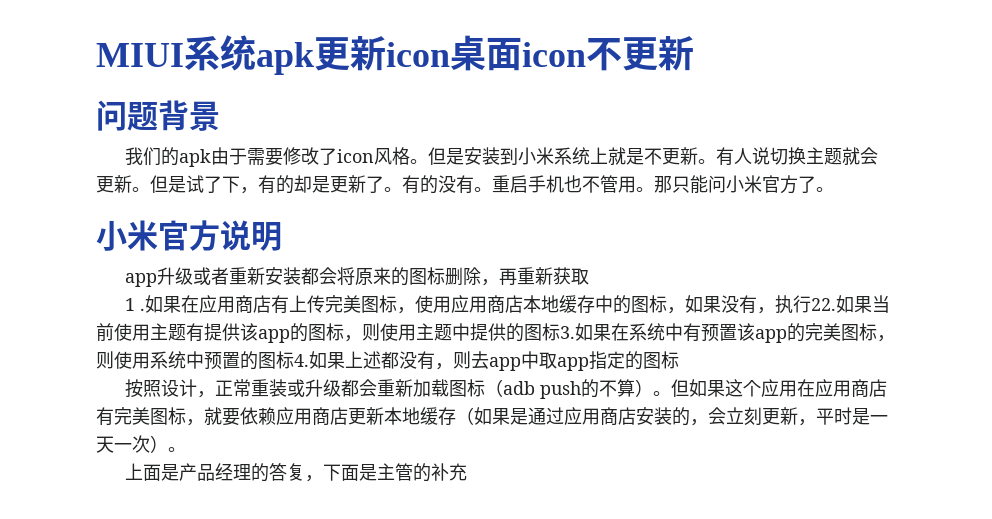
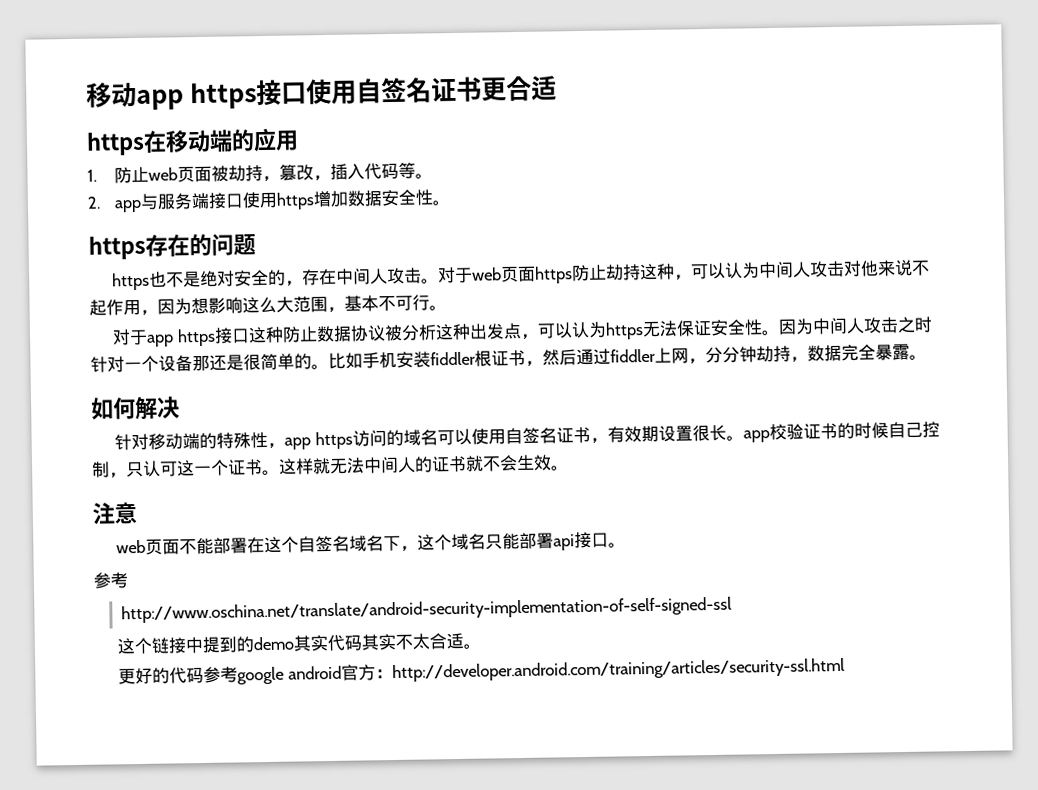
[96,35,694,75] [96,100,220,131] [125,147,879,167] [96,175,834,194] [96,220,282,251] [125,267,590,287] [125,295,891,314] [96,323,895,343] [96,351,679,371] [125,379,888,399] [96,407,888,426] [96,435,186,453] [125,463,468,482] MIUI系统apk更新icon桌面icon不更新 // 问题背景 // 我们的apk由于需要修改了icon风格。但是安装到小米系统上就是不更新。有人说切换主题就会更新。但是试了下，有的却是更新了。有的没有。重启手机也不管用。那只能问小米官方了。 // 小米官方说明 // app升级或者重新安装都会将原来的图标删除，再重新获取 // 1 .如果在应用商店有上传完美图标，使用应用商店本地缓存中的图标，如果没有，执行22.如果当前使用主题有提供该app的图标，则使用主题中提供的图标3.如果在系统中有预置该app的完美图标，则使用系统中预置的图标4.如果上述都没有，则去app中取app指定的图标 // 按照设计，正常重装或升级都会重新加载图标（adb push的不算）。但如果这个应用在应用商店有完美图标，就要依赖应用商店更新本地缓存（如果是通过应用商店安装的，会立刻更新，平时是一天一次）。 // 上面是产品经理的答复，下面是主管的补充 -> [86,75,557,110] [86,127,299,156] [87,162,433,184] [87,189,451,213] [88,233,256,260] [112,259,931,291] [89,294,447,316] [112,316,933,347] [90,343,927,373] [90,396,180,421] [114,421,940,451] [91,454,569,479] [92,502,137,525] [116,531,627,555] [93,572,128,589] [120,596,732,624] [117,632,482,655] [118,657,845,685] 移动app https接口使用自签名证书更合适 // https在移动端的应用 // 1.防止web页面被劫持，篡改，插入代码等。 // 2. app与服务端接口使用https增加数据安全性。 // https存在的问题 // https也不是绝对安全的，存在中间人攻击。对于web页面https防止劫持这种，可以认为中间人攻击对他来说不起作用，因为想影响这么大范围，基本不可行。 // 对于app https接口这种防止数据协议被分析这种出发点，可以认为https无法保证安全性。因为中间人攻击之时针对一个设备那还是很简单的。比如手机安装fiddler根证书，然后通过fiddler上网，分分钟劫持，数据完全暴露。 // 如何解决 // 针对移动端的特殊性，app https访问的域名可以使用自签名证书，有效期设置很长。app校验证书的时候自己控制，只认可这一个证书。这样就无法中间人的证书就不会生效。 // 注意 // web页面不能部署在这个自签名域名下，这个域名只能部署api接口。 // 参考 // http://www.oschina.net/translate/android-security-implementation-of-self-signed-ssl // 这个链接中提到的demo其实代码其实不太合适。 // 更好的代码参考google android官方：http://developer.android.com/training/articles/security-ssl.html

